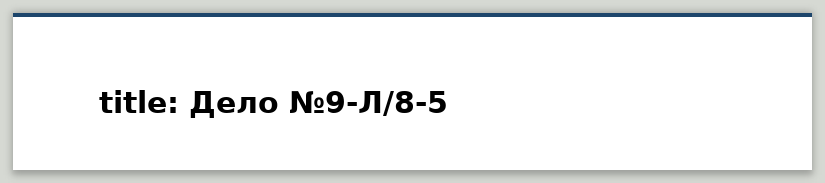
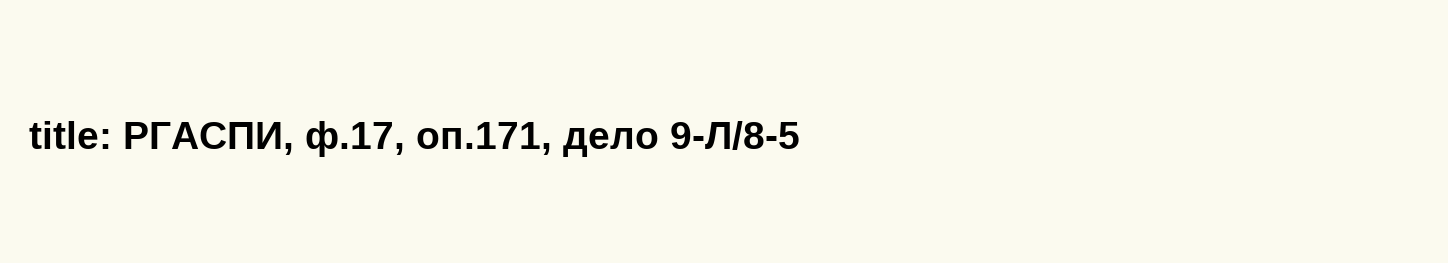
[189,91,448,118] Дело №9-Л/8-5 -> [123,121,800,157] РГАСПИ, ф.17, оп.171, дело 9-Л/8-5

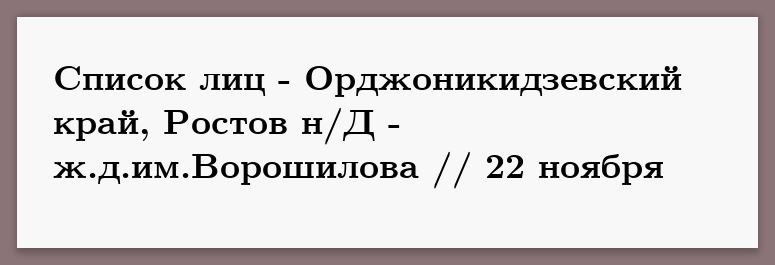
[29,121,800,157] title: РГАСПИ, ф.17, оп.171, дело 9-Л/8-5 -> [53,66,682,97] [53,107,401,145] [53,151,664,189] Список лиц - Орджоникидзевский край, Ростов н/Д - ж.д.им.Ворошилова // 22 ноября

